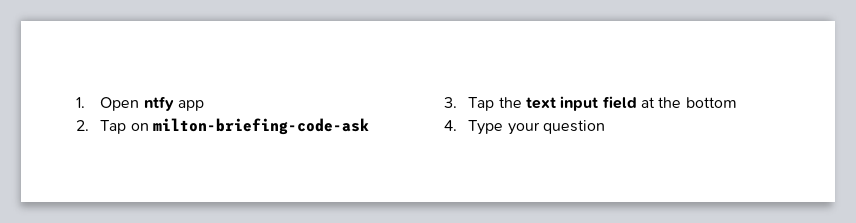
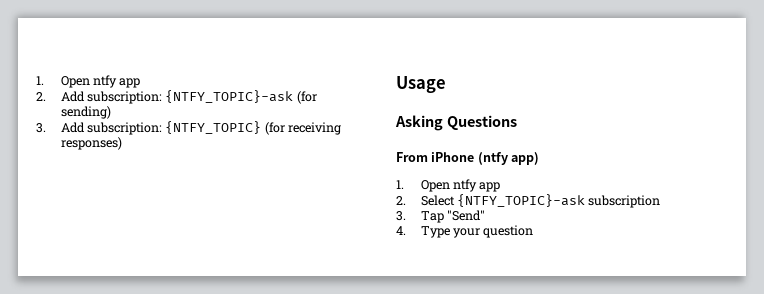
[76,96,205,111] [76,118,370,135] [444,96,737,111] 1. Open ntfy app // 2. Tap on milton-briefing-code-ask // 3. Tap the text input field at the bottom -> [36,75,141,88] [36,90,317,104] [60,106,111,119] [36,121,342,135] [60,137,122,150] [396,76,446,93] [395,115,517,131] [396,152,540,165] [396,179,501,192] [396,194,661,208] [396,210,486,223] 1. Open ntfy app // 2. Add subscription: {NTFY_TOPIC}-ask (for sending) // 3. Add subscription: {NTFY_TOPIC} (for receiving responses) // Usage // Asking Questions // From iPhone (ntfy app) // 1. Open ntfy app // 2. Select {NTFY_TOPIC}-ask subscription // 3. Tap "Send"

